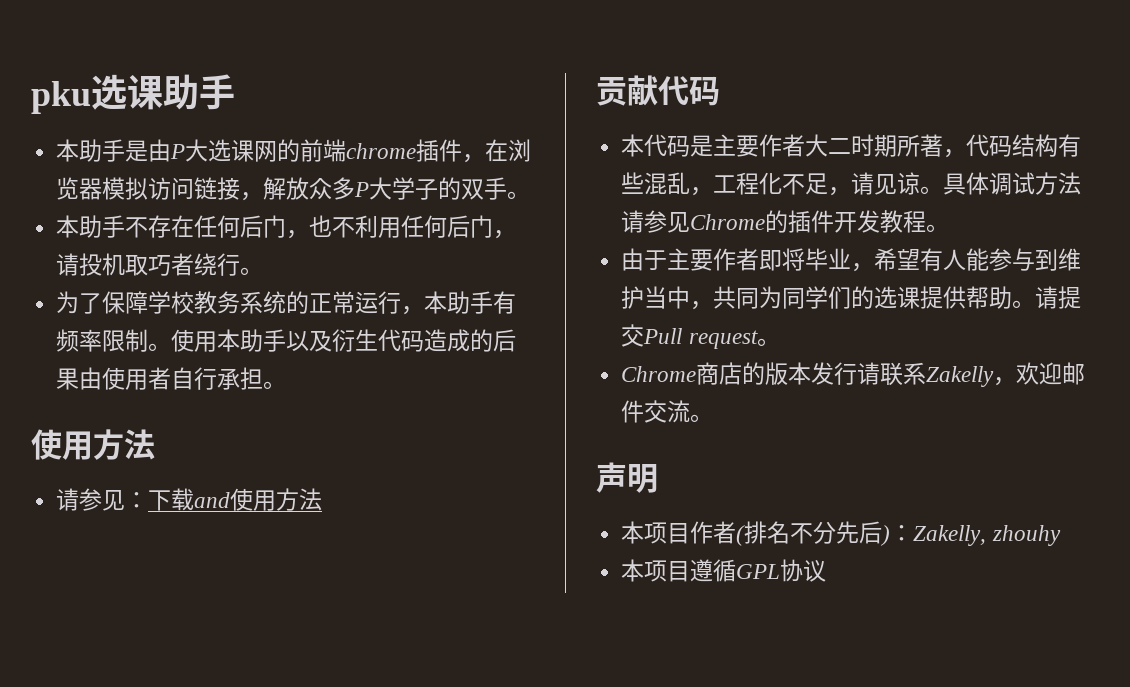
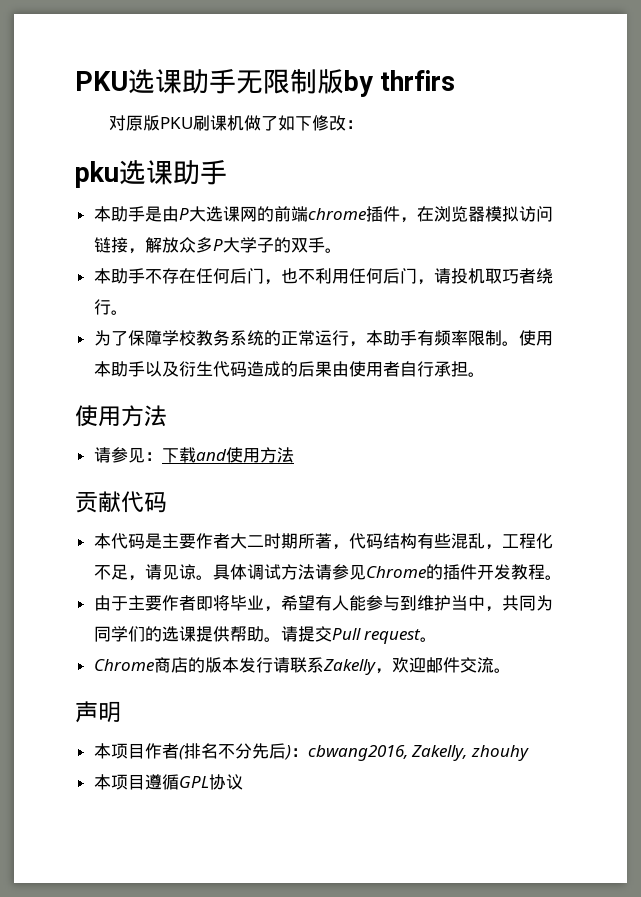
(31, 97) none -> [75,69,456,97] [109,115,364,131] PKU选课助手无限制版by thrfirs // 对原版PKU刷课机做了如下修改： //
(914, 533) none -> [307,745,408,761] cbwang2016,

